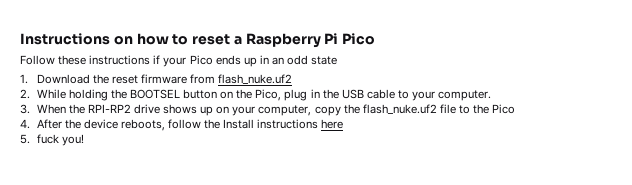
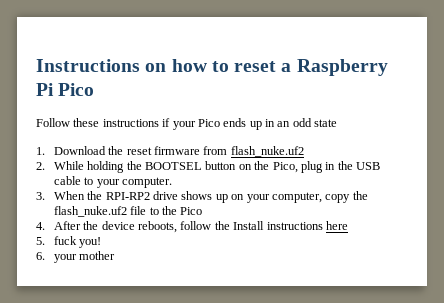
(84, 140) none -> [36,251,116,263] // 6. your mother

